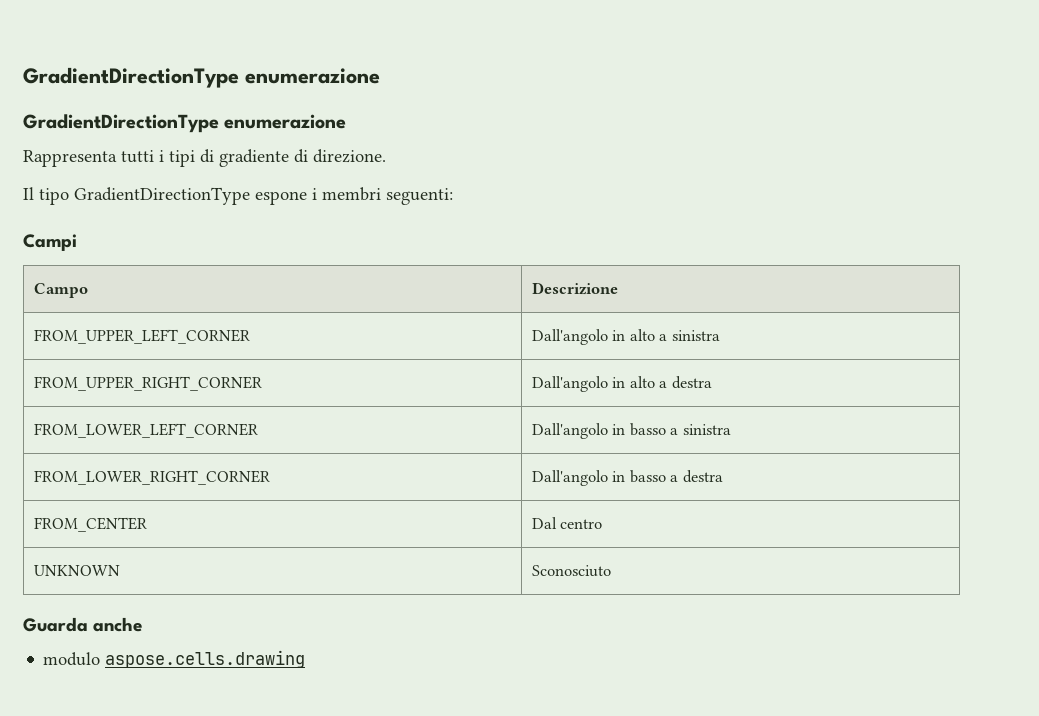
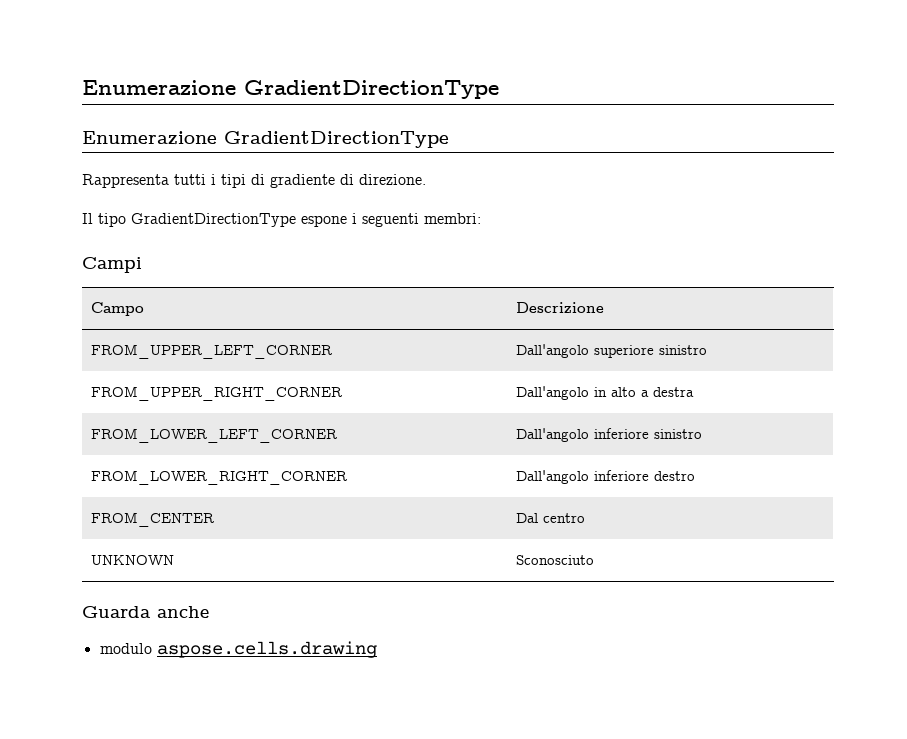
[23,67,380,88] [23,114,347,133] GradientDirectionType enumerazione // GradientDirectionType enumerazione -> [82,80,499,99] [82,131,449,148] Enumerazione GradientDirectionType // Enumerazione GradientDirectionType
[322,187,453,205] membri seguenti: -> [362,213,481,227] seguenti membri:
[612,329,720,341] in alto a sinistra -> [594,345,708,358] superiore sinistro
[612,423,731,436] [33,470,270,485] [531,470,723,486] in basso a sinistra // FROM_LOWER_RIGHT_CORNER | Dall'angolo in basso a destra -> [594,428,703,439] [91,470,348,485] [516,470,696,484] inferiore sinistro // FROM_LOWER_RIGHT_CORNER | Dall'angolo inferiore destro

